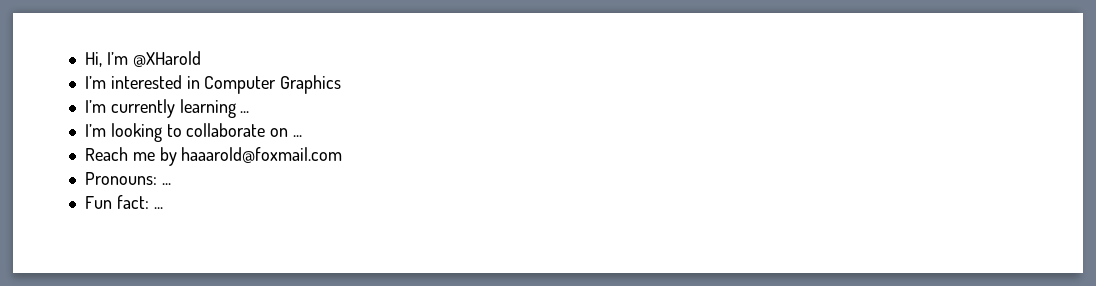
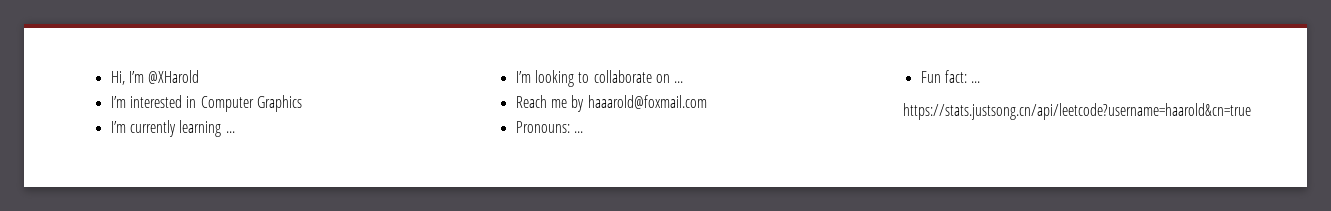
(163, 208) none -> [903,103,1251,120] // https://stats.justsong.cn/api/leetcode?username=haarold&cn=true

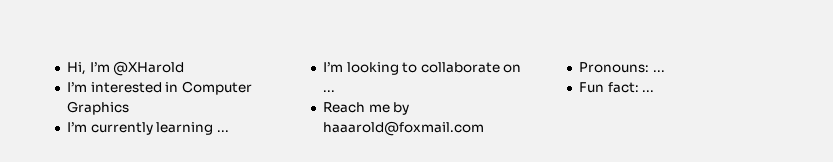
[903,103,1251,120] // https://stats.justsong.cn/api/leetcode?username=haarold&cn=true -> (655, 91) none

